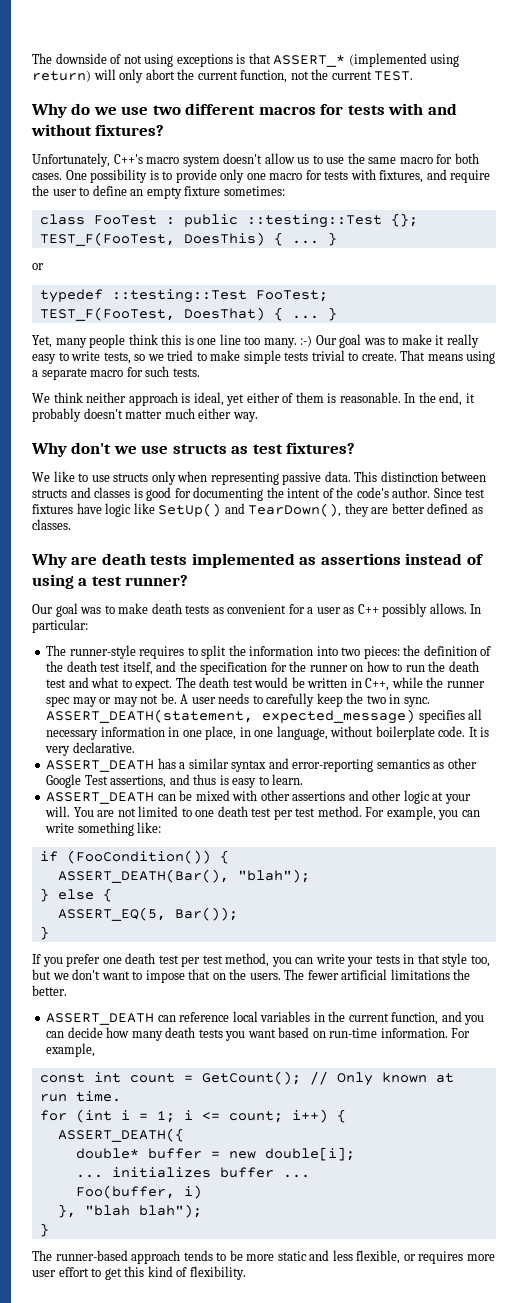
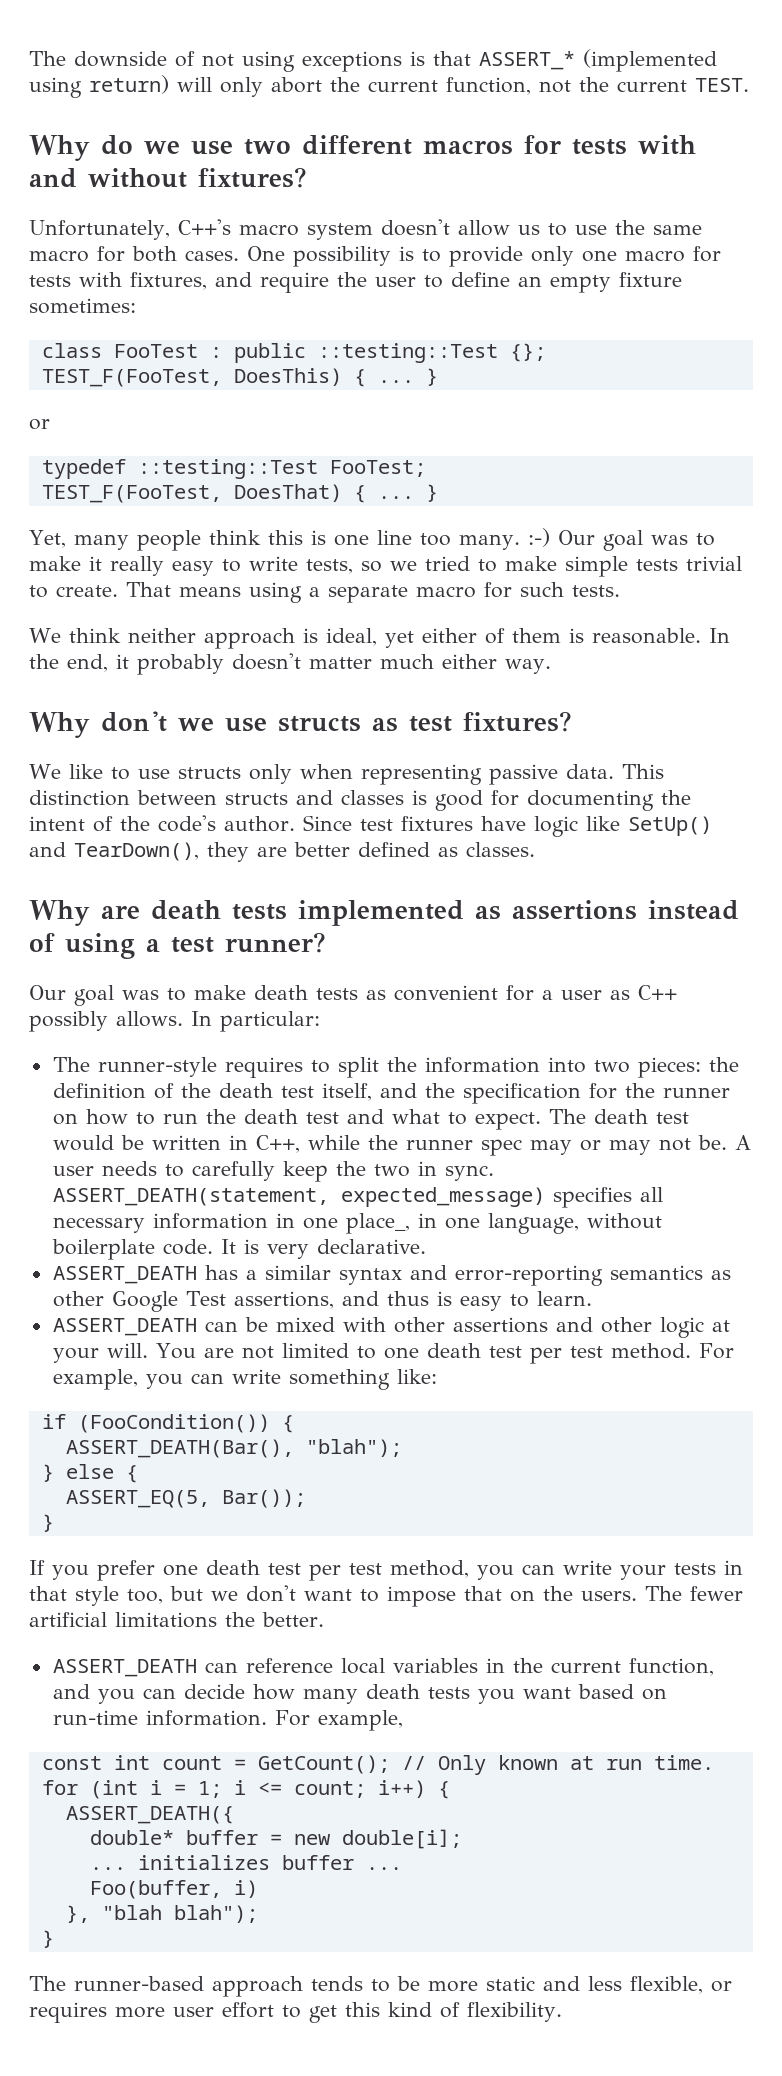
[205,726,237,740] place, -> [345,1213,410,1234] place_,

